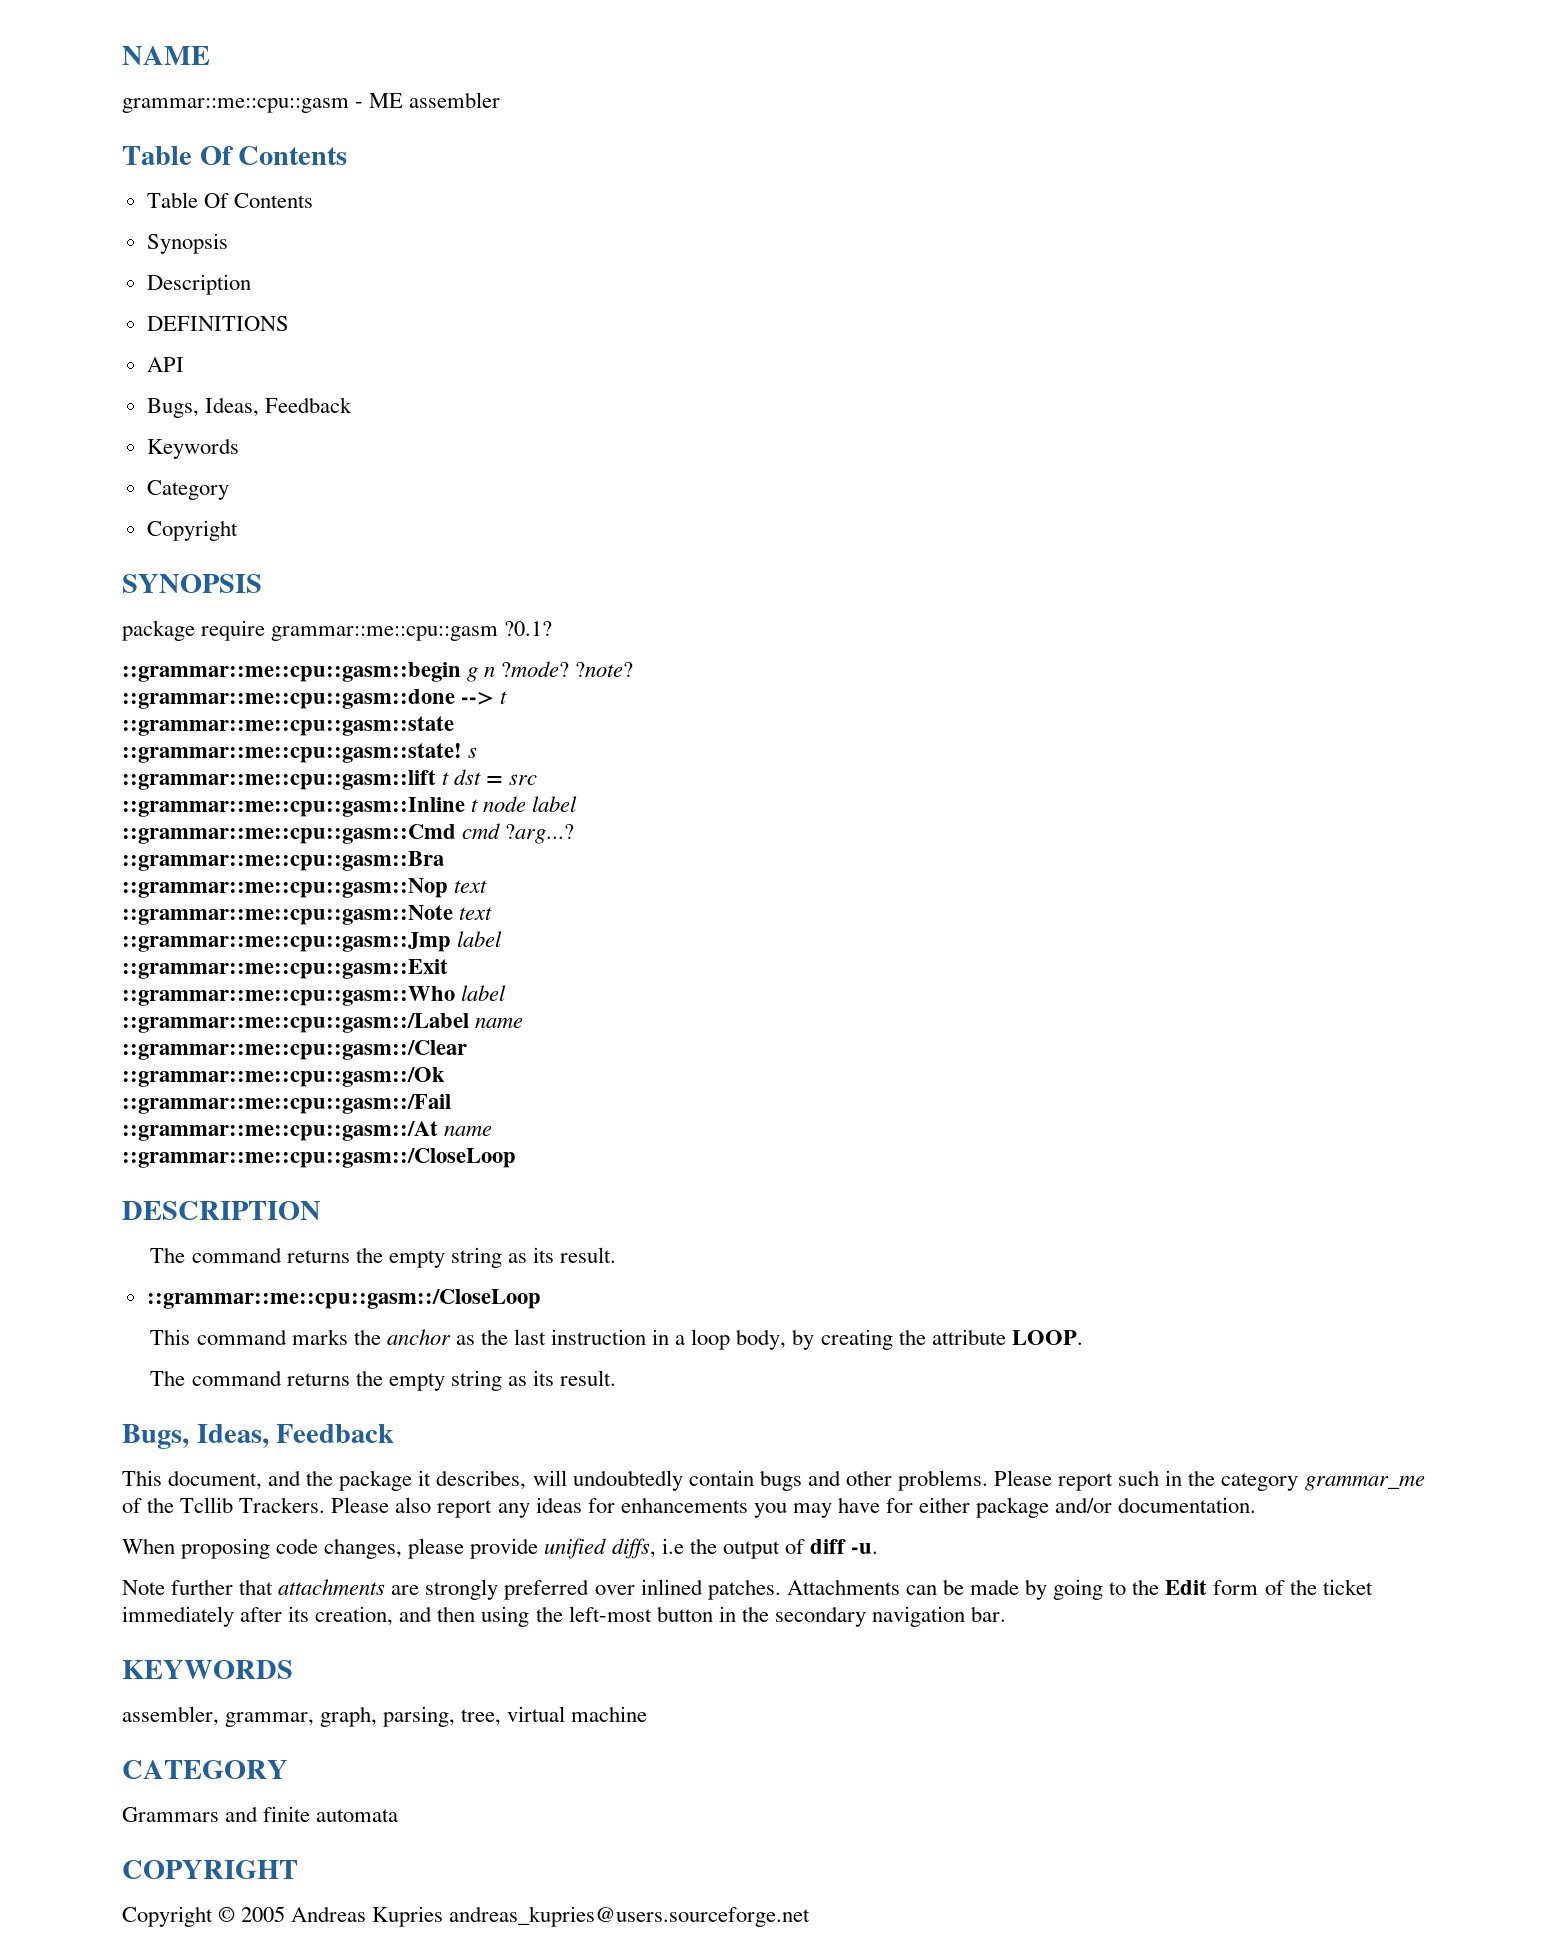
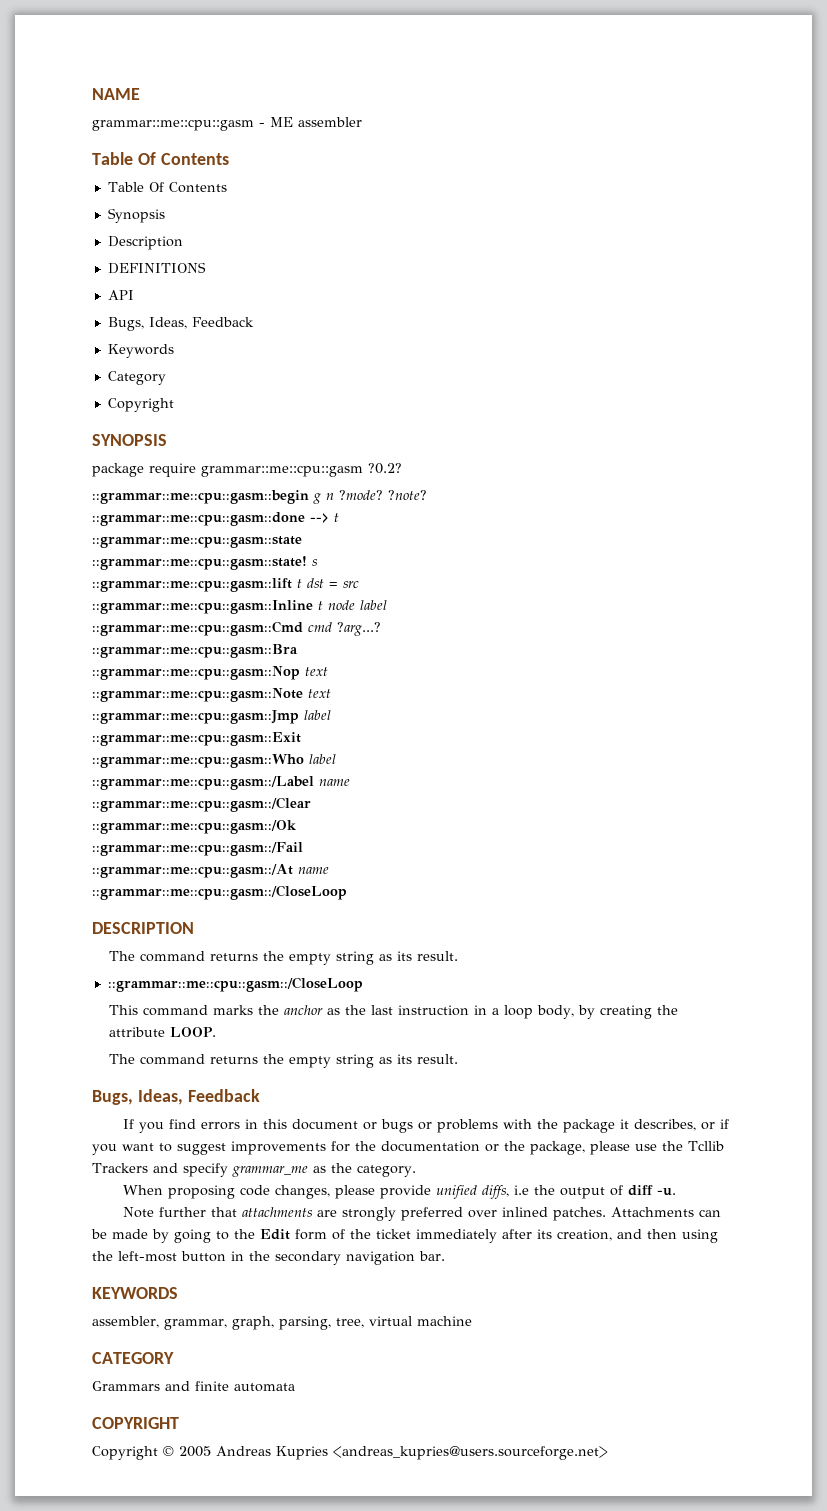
[504,621,553,636] ?0.1? -> [368,463,402,474] ?0.2?
[122,1470,1425,1491] [122,1497,1257,1518] This document, and the package it describes, will undoubtedly contain bugs and other problems. Please report such in the category grammar_me of the Tcllib Trackers. Please also report any ideas for enhancements you may have for either package and/or documentation. -> [122,1119,729,1133] [92,1141,724,1155] [92,1163,416,1177] If you find errors in this document or bugs or problems with the package it describes, or if you want to suggest improvements for the documentation or the package, please use the Tcllib Trackers and specify grammar_me as the category.
[449,1906,811,1927] andreas_kupries@users.sourceforge.net -> [333,1446,608,1460] <andreas_kupries@users.sourceforge.net>

